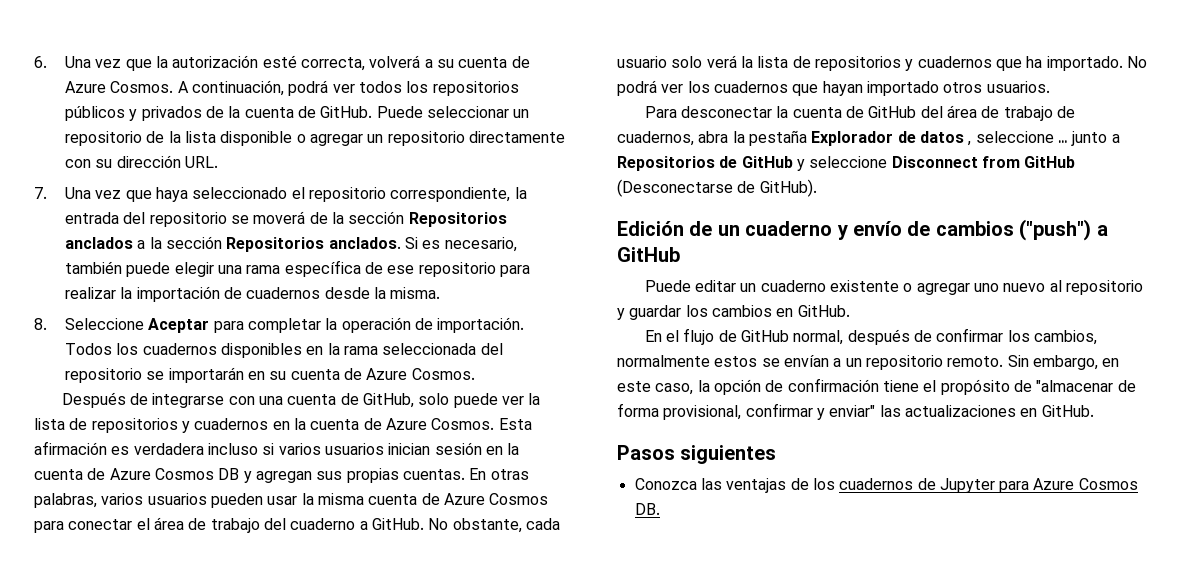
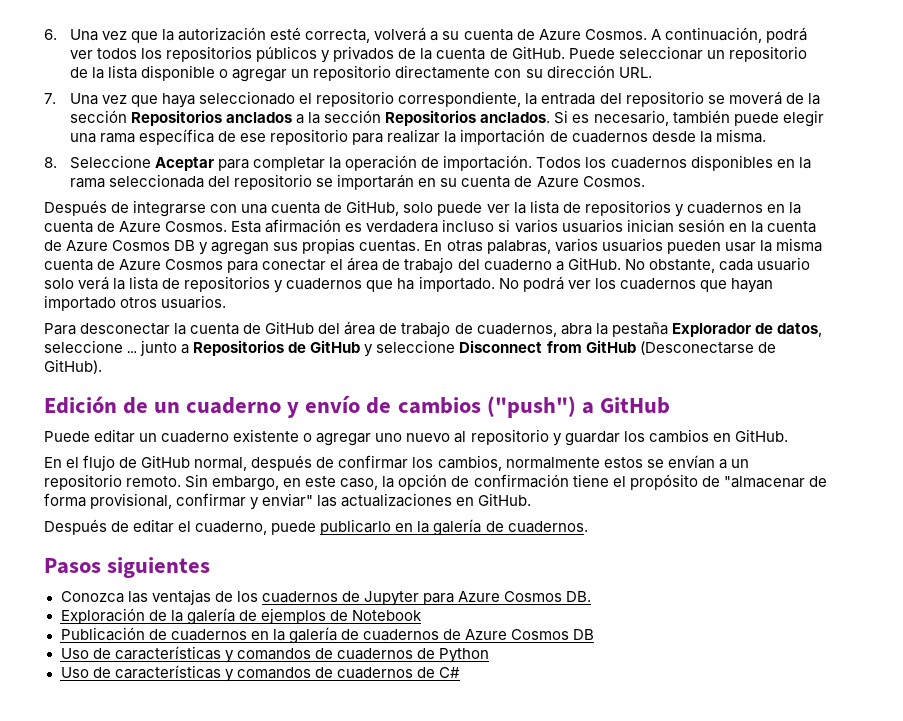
[919,131,972,146] datos , -> [776,323,822,337] datos,
(1094, 411) none -> [44,519,588,536] // Después de editar el cuaderno, puede publicarlo en la galería de cuadernos.
(660, 509) none -> [60,608,422,625] [60,627,595,644] [60,646,489,663] [60,665,460,682] // Exploración de la galería de ejemplos de Notebook // Publicación de cuadernos en la galería de cuadernos de Azure Cosmos DB // Uso de características y comandos de cuadernos de Python // Uso de características y comandos de cuadernos de C#

